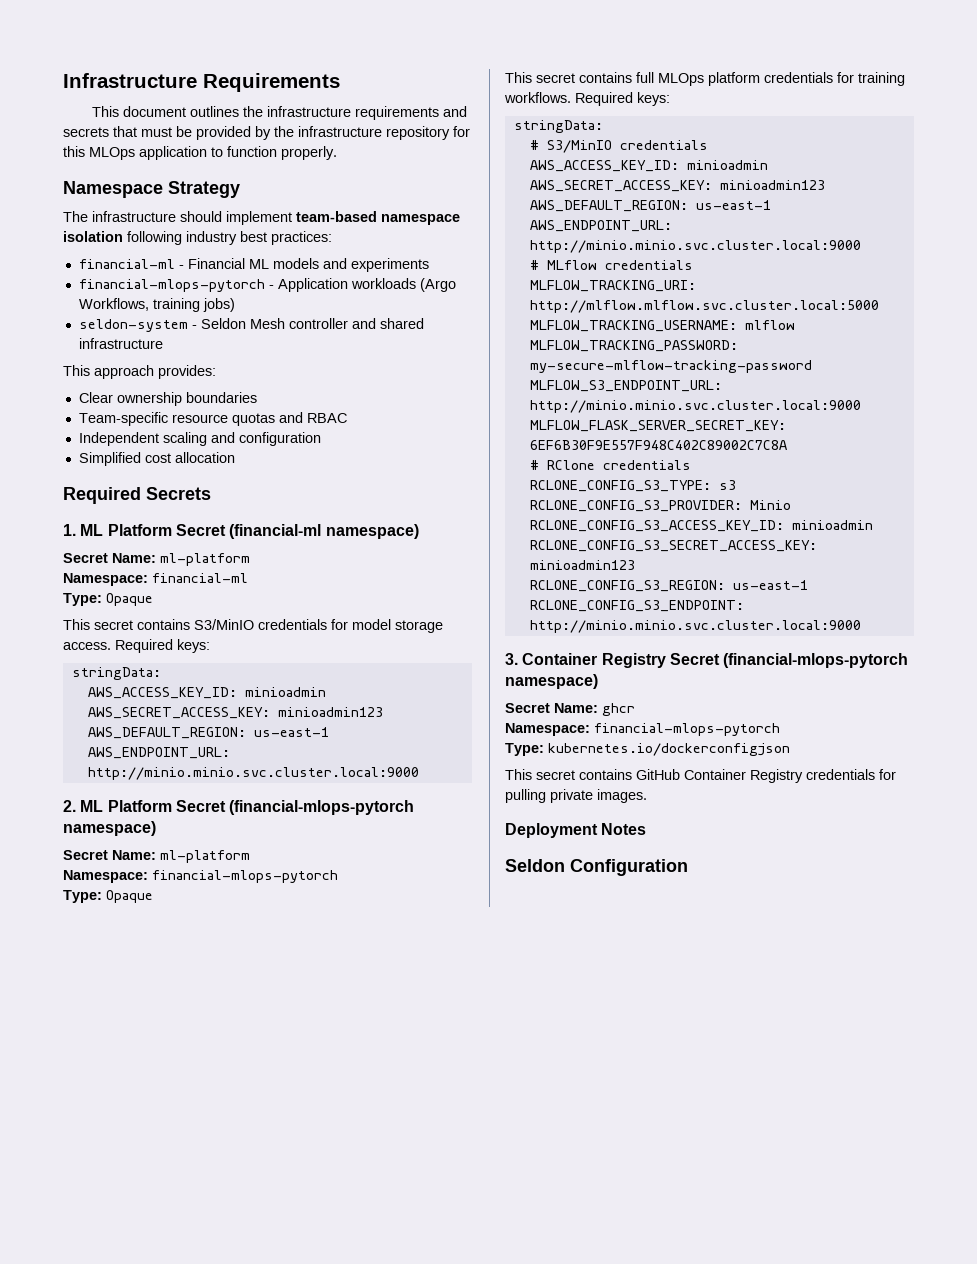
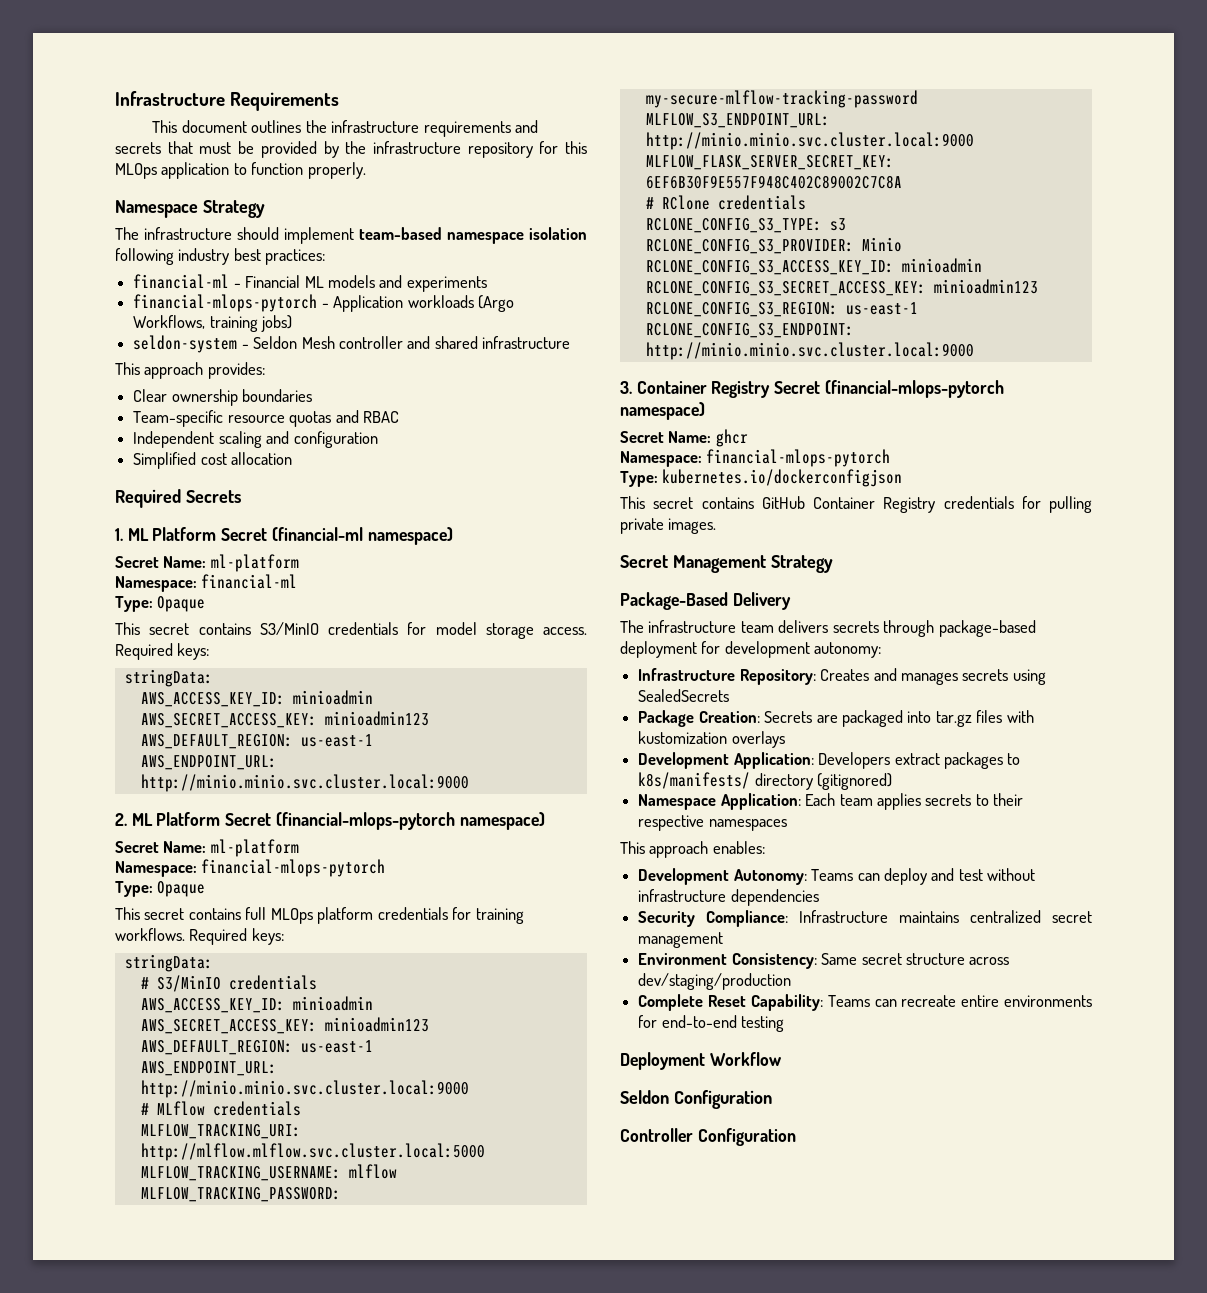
(647, 796) none -> [620,555,833,573] [620,592,791,610] [620,620,1036,637] [620,641,882,658] [638,668,1046,685] [638,689,730,702] [638,710,1034,727] [638,731,785,748] [638,752,1021,769] [638,772,893,790] [638,793,1024,810] [638,815,787,831] [620,841,765,858] [638,868,1036,885] [638,889,819,906] [638,910,1092,927] [638,932,724,948] [638,953,1010,969] [638,973,792,990] [638,994,1092,1011] [638,1015,785,1032] // Secret Management Strategy // Package-Based Delivery // The infrastructure team delivers secrets through package-based deployment for development autonomy: // Infrastructure Repository: Creates and manages secrets using SealedSecrets // Package Creation: Secrets are packaged into tar.gz files with kustomization overlays // Development Application: Developers extract packages to k8s/manifests/ directory (gitignored) // Namespace Application: Each team applies secrets to their respective namespaces // This approach enables: // Development Autonomy: Teams can deploy and test without infrastructure dependencies // Security Compliance: Infrastructure maintains centralized secret management // Environment Consistency: Same secret structure across dev/staging/production // Complete Reset Capability: Teams can recreate entire environments for end-to-end testing
[601,823,647,835] Notes -> [709,1052,781,1066] Workflow
(688, 867) none -> [620,1128,796,1146] // Controller Configuration

